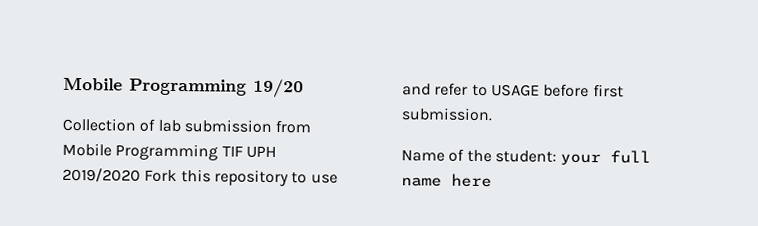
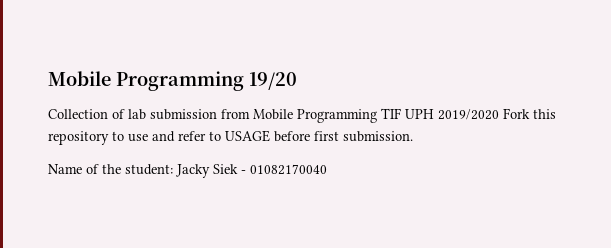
[560,150,652,166] [401,173,492,188] your full name here -> [176,164,327,178] Jacky Siek - 01082170040

